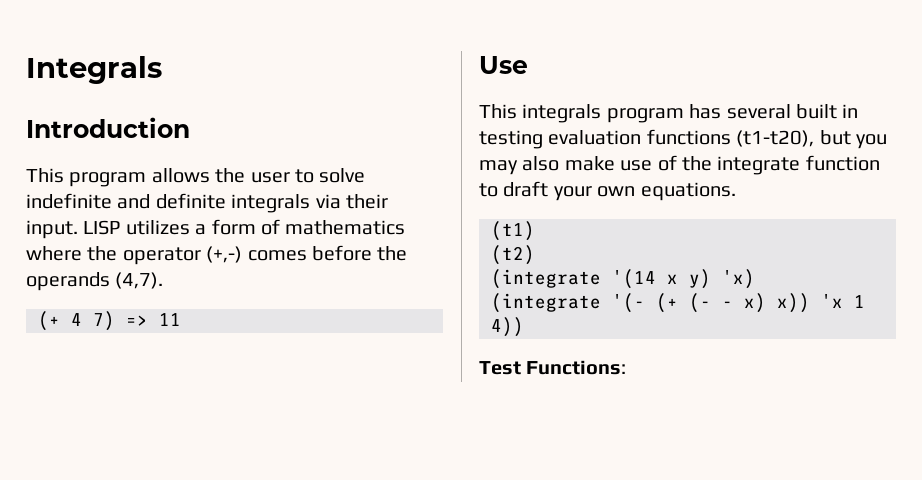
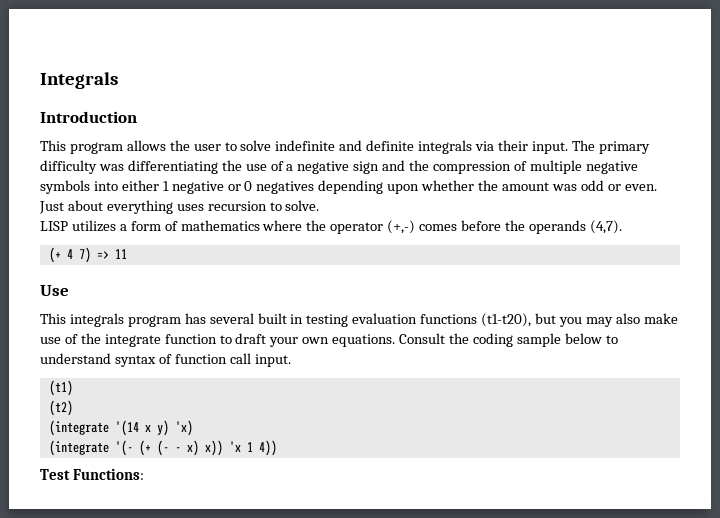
(78, 229) none -> [571,140,650,154] [40,160,638,174] [40,180,657,194] [39,200,320,214] The primary difficulty was differentiating the use of a negative sign and the compression of multiple negative symbols into either 1 negative or 0 negatives depending upon whether the amount was odd or even. Just about everything uses recursion to solve. //
(736, 191) none -> [399,333,618,347] [40,353,291,367] Consult the coding sample below to understand syntax of function call input.

